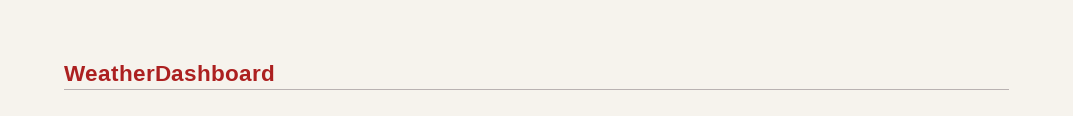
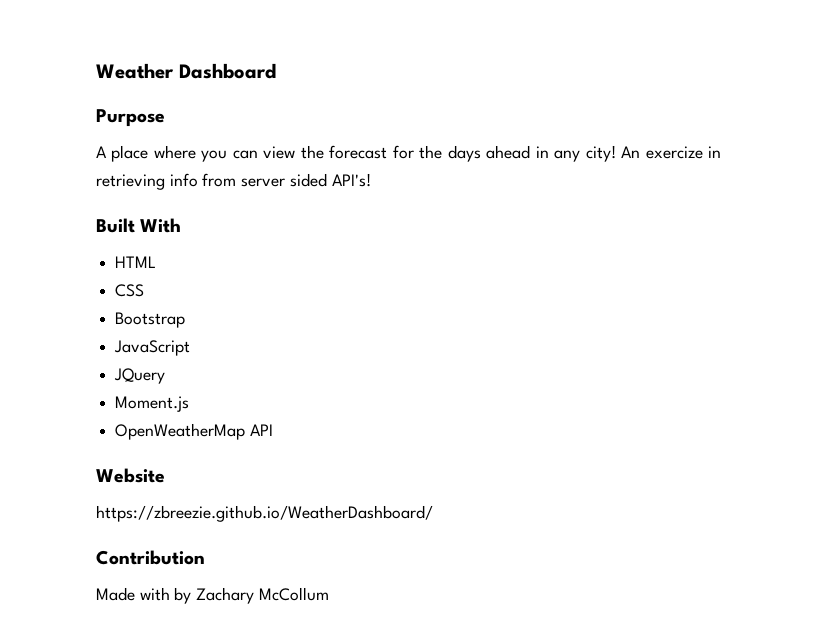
[64,65,275,81] WeatherDashboard -> [96,63,276,79] [96,109,165,127] [96,145,722,162] [96,173,371,190] [96,218,182,233] [115,256,157,268] [115,284,145,297] [115,312,186,328] [114,340,191,356] [114,368,166,384] [115,396,190,412] [115,423,273,440] [96,468,165,483] [96,505,433,522] [96,550,205,565] [96,587,329,604] Weather Dashboard // Purpose // A place where you can view the forecast for the days ahead in any city! An exercize in retrieving info from server sided API's! // Built With // HTML // CSS // Bootstrap // JavaScript // JQuery // Moment.js // OpenWeatherMap API // Website // https://zbreezie.github.io/WeatherDashboard/ // Contribution // Made with by Zachary McCollum

